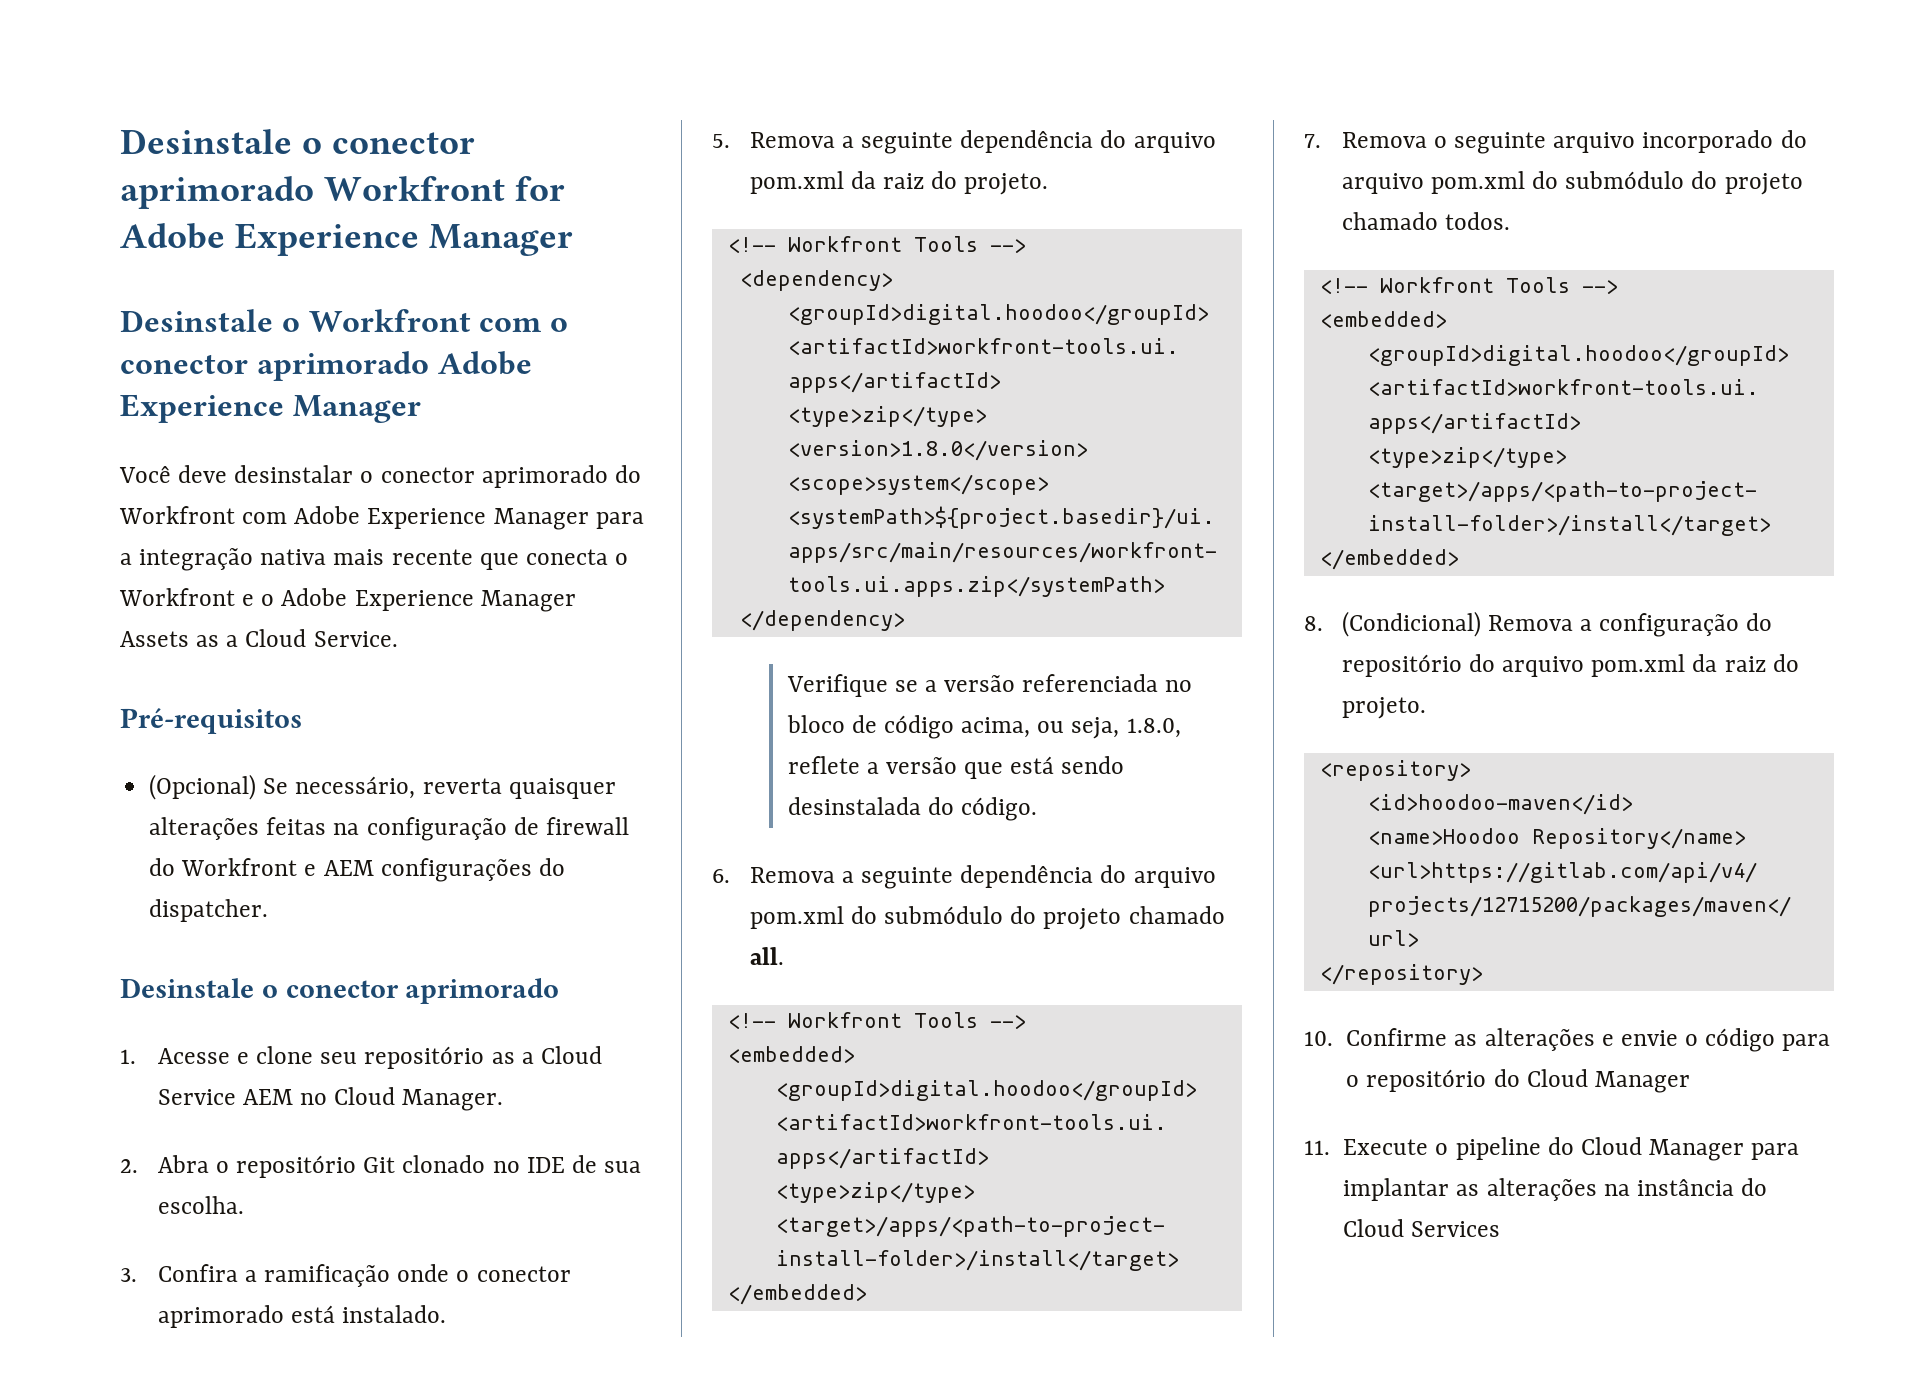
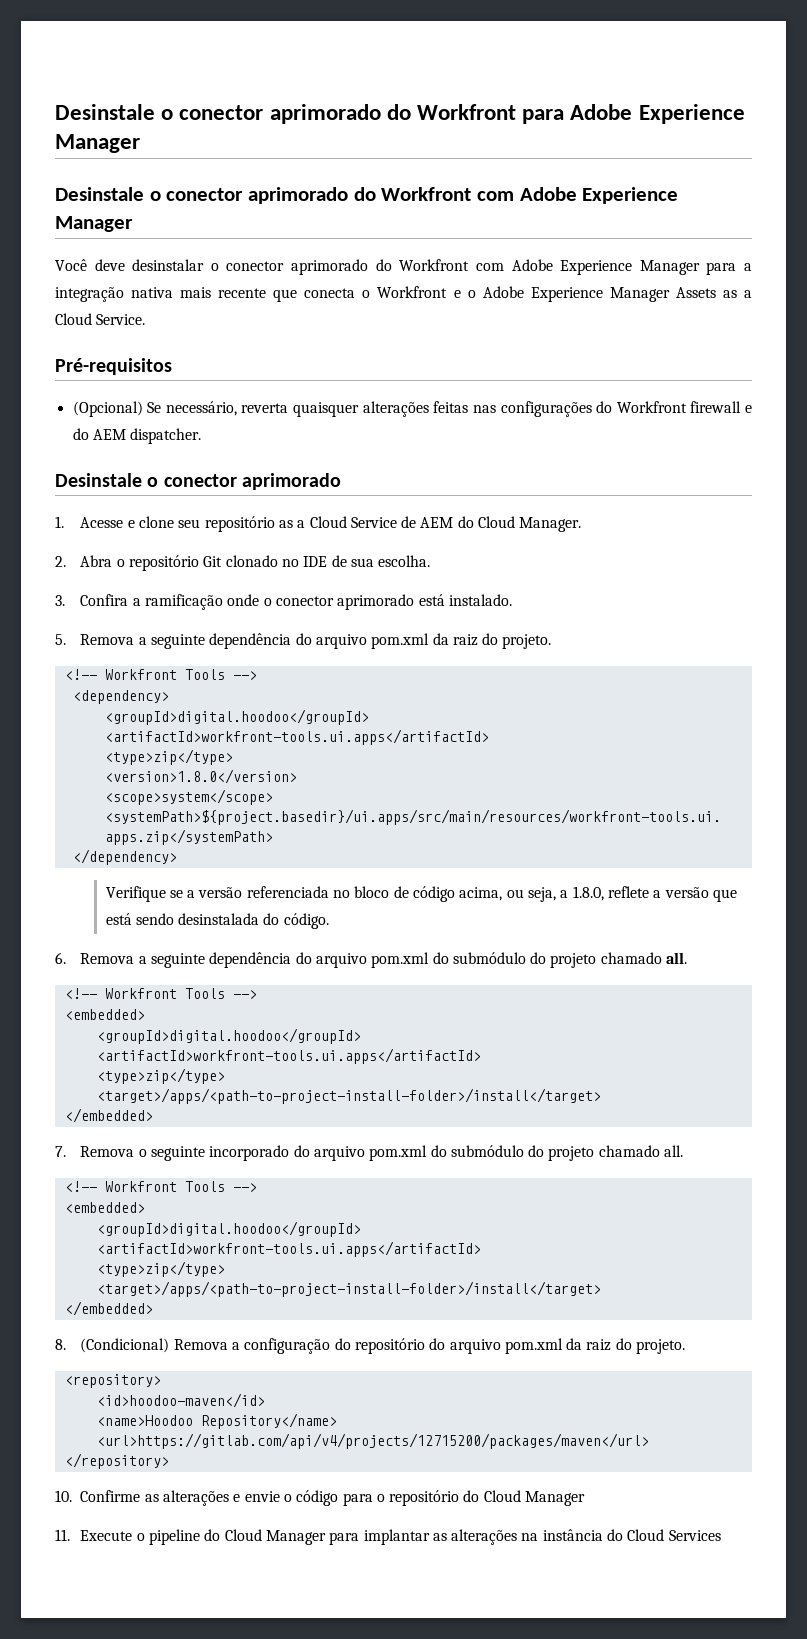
[120,129,475,154] [120,176,565,209] Desinstale o conector aprimorado Workfront for -> [55,104,565,124] Desinstale o conector aprimorado do Workfront para
[308,309,569,332] [120,351,429,381] Workfront com o conector aprimorado -> [166,187,515,204] conector aprimorado do Workfront com
[333,817,629,841] [149,858,565,882] na configuração de firewall do Workfront e AEM configurações do -> [472,401,753,417] [72,428,126,440] nas configurações do Workfront firewall e do AEM
[242,1089,328,1105] AEM no -> [401,516,474,528] de AEM do
(1120, 728) none -> [560,890,569,898] a
[1553,132,1636,153] arquivo -> (205, 1153) none
[1444,212,1510,230] todos. -> [664,1145,684,1157] all.

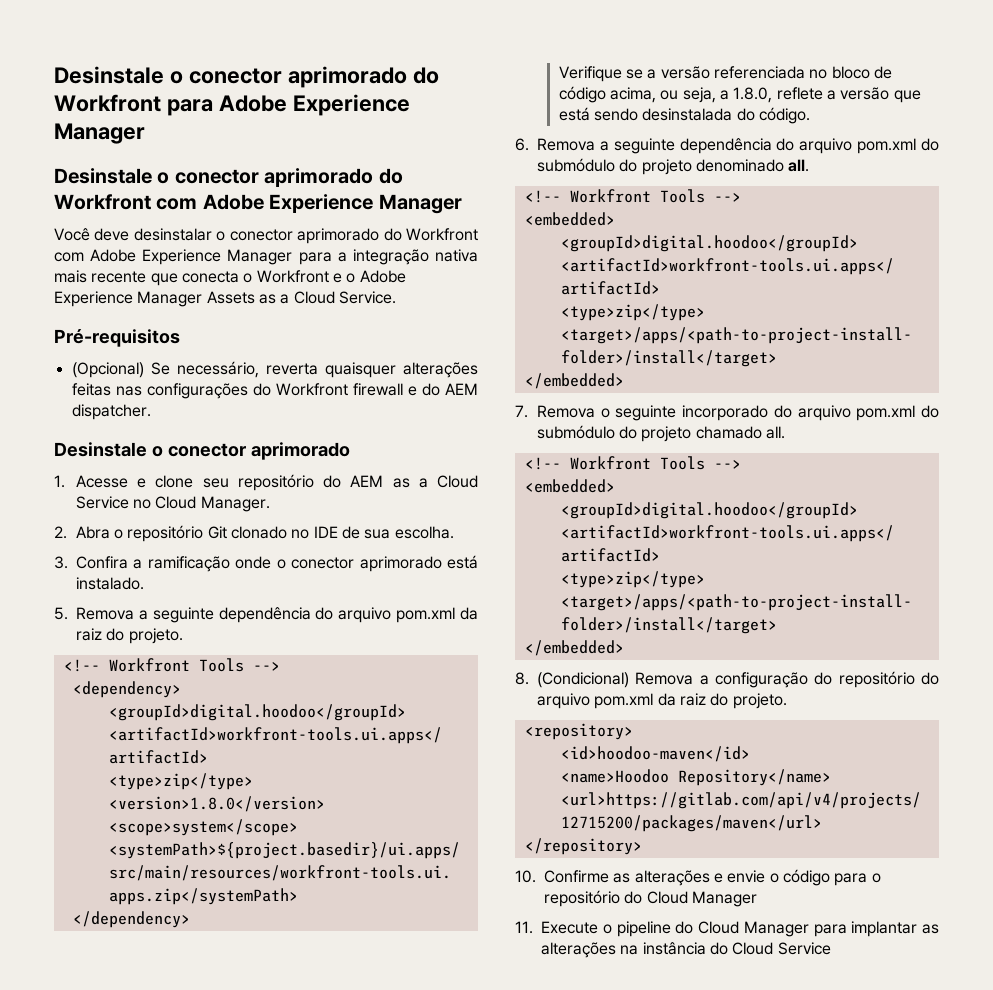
(275, 524) none -> [323,475,384,488] do AEM
[401,516,474,528] de AEM do -> [133,499,152,509] no
[600,952,662,964] chamado -> [695,159,784,172] denominado
[668,1530,721,1541] Services -> [777,942,831,955] Service

